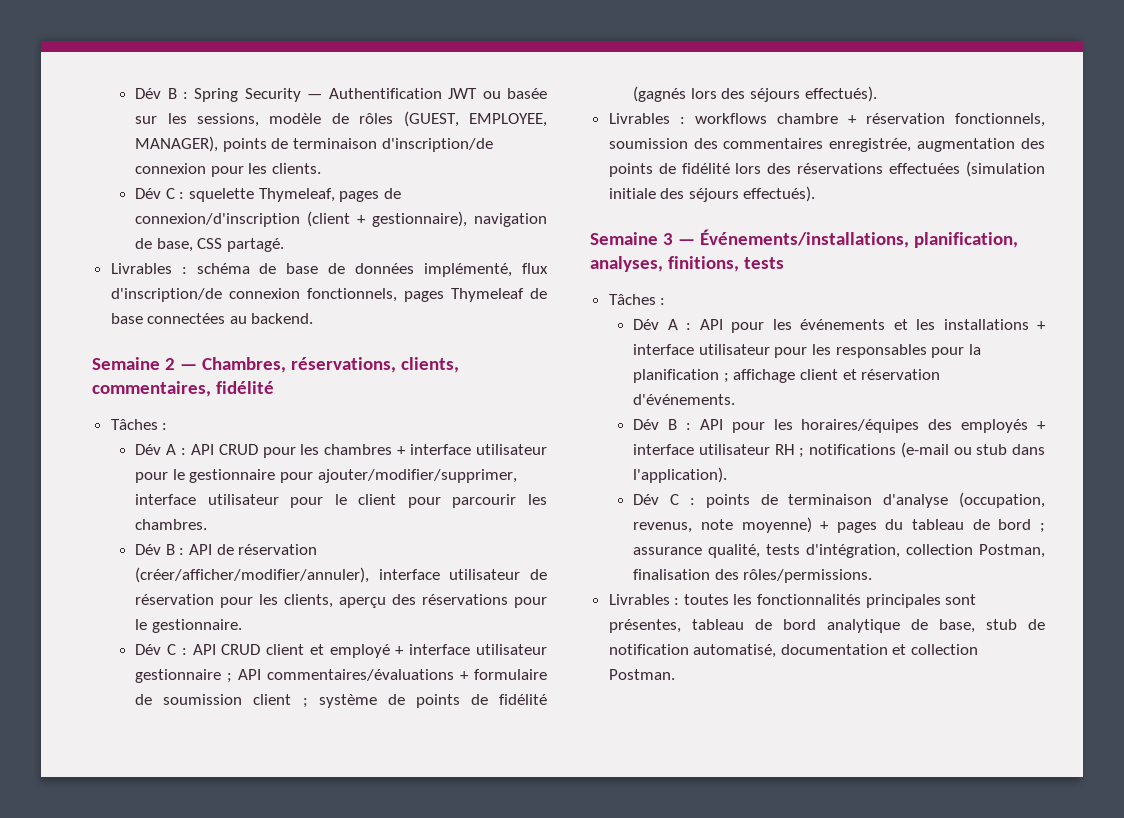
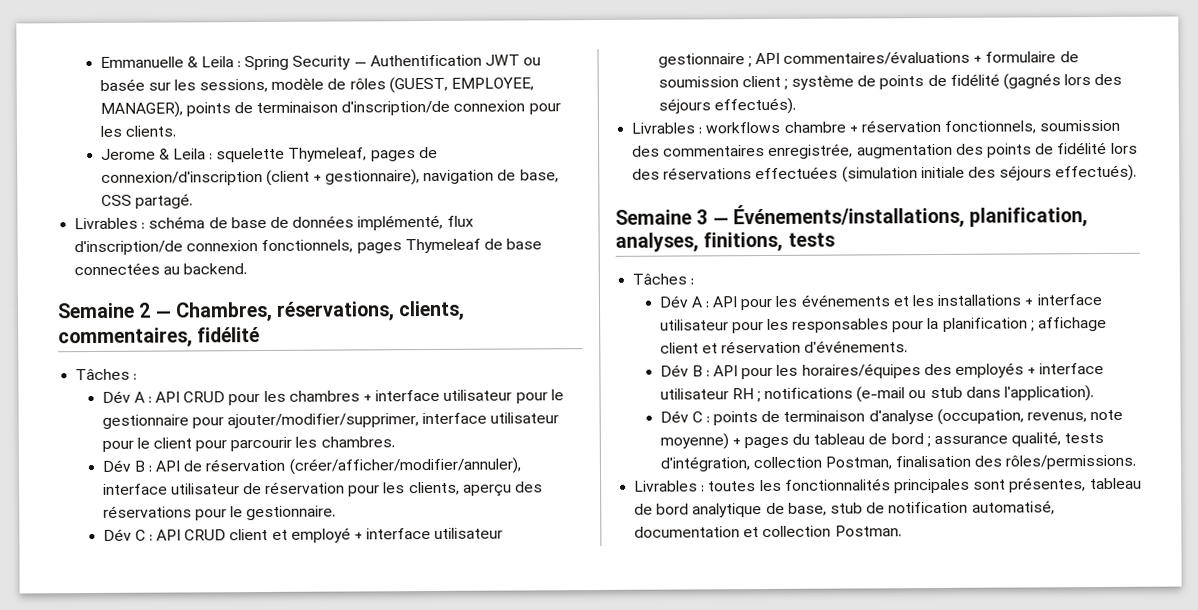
[135,88,177,99] Dév B -> [99,56,234,68] Emmanuelle & Leila
[135,188,175,199] Dév C -> [100,148,206,160] Jerome & Leila

